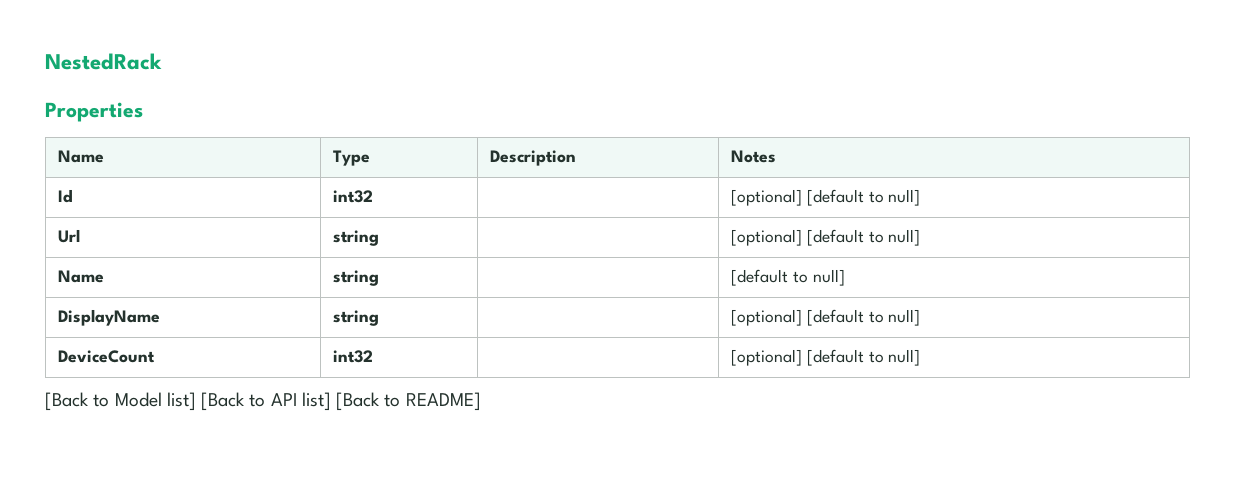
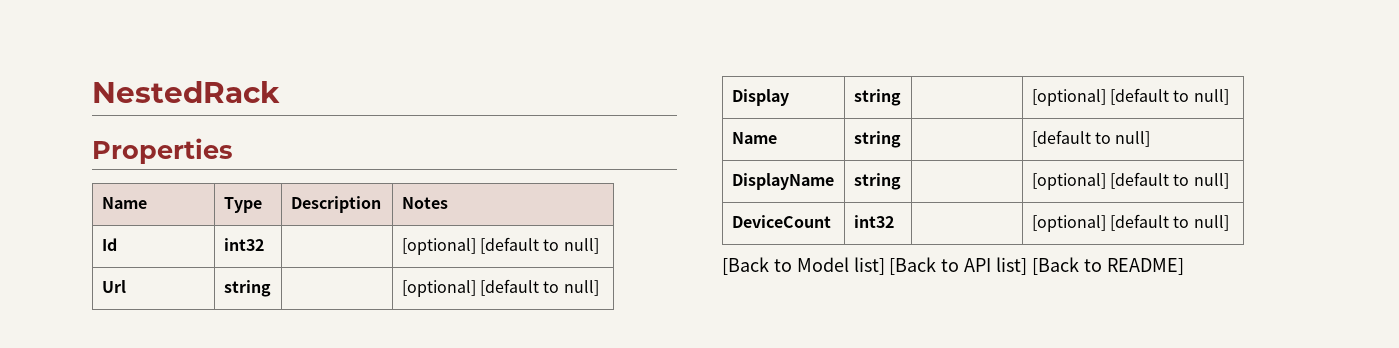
(921, 237) none -> [731,89,789,106] [853,89,901,106] [1031,88,1229,106] // Display | string | | [optional] [default to null]

